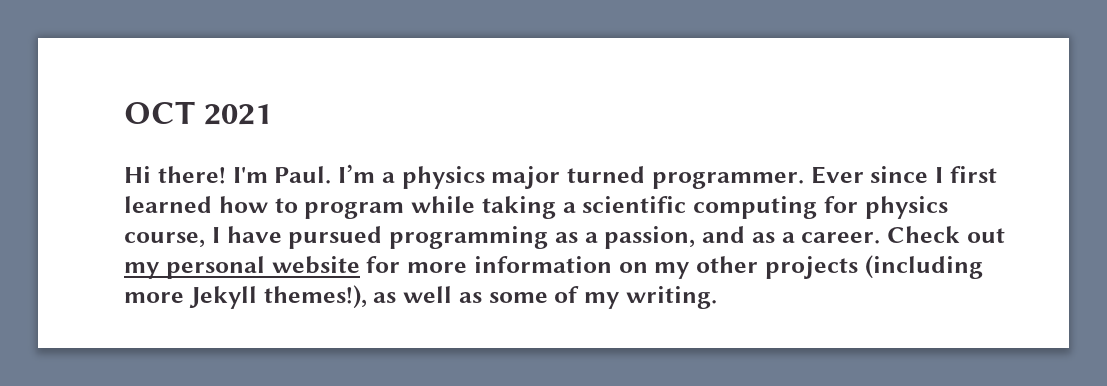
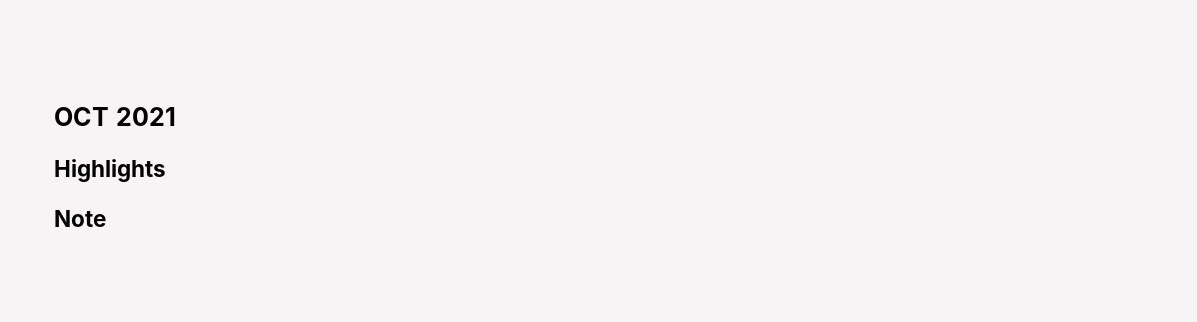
[124,164,997,189] [124,196,948,219] [124,226,1005,249] [124,255,983,279] [124,285,717,309] Hi there! I'm Paul. I’m a physics major turned programmer. Ever since I first learned how to program while taking a scientific computing for physics course, I have pursued programming as a passion, and as a career. Check out my personal website for more information on my other projects (including more Jekyll themes!), as well as some of my writing. -> [54,159,166,182] [54,210,106,227] Highlights // Note

